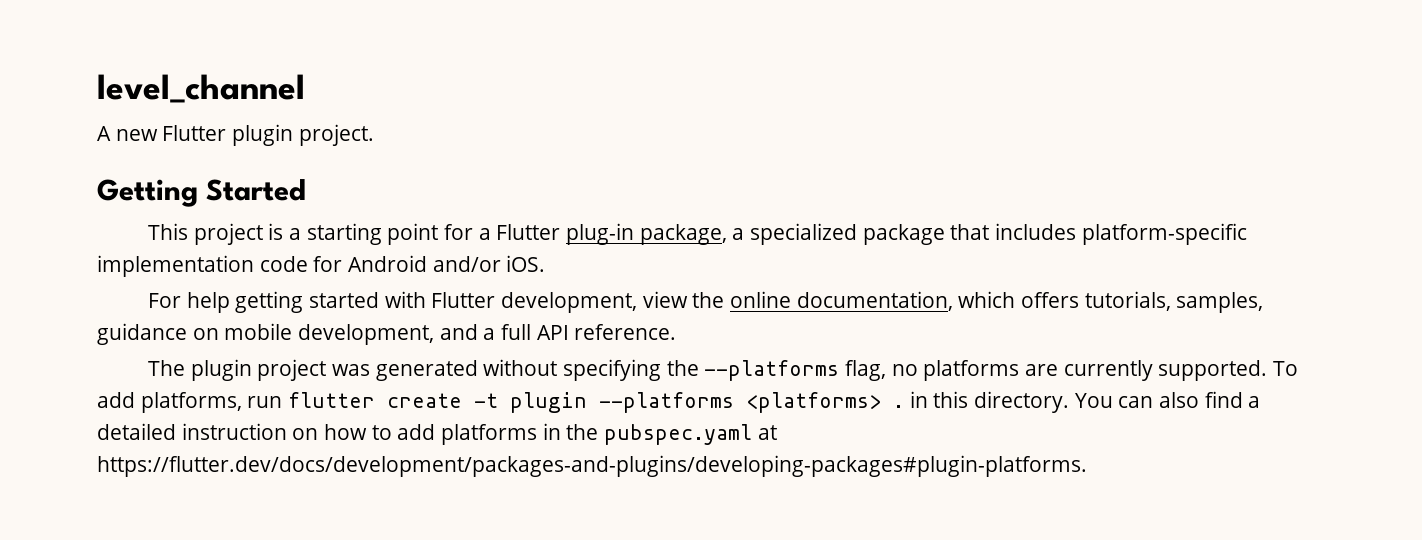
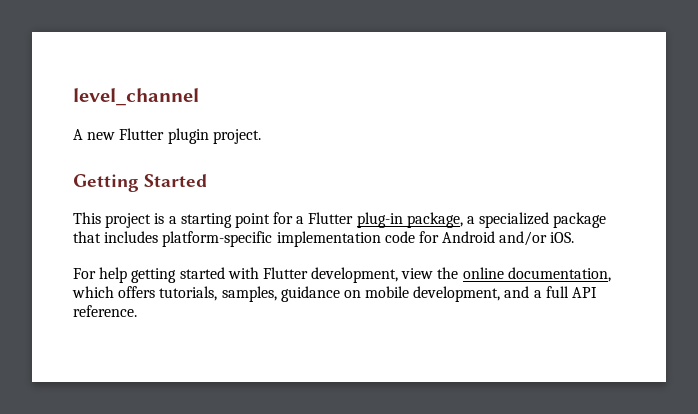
[148,359,1299,381] [97,391,1261,413] [97,423,777,445] [97,455,1087,477] // The plugin project was generated without specifying the --platforms flag, no platforms are currently supported. To add platforms, run flutter create -t plugin --platforms <platforms> . in this directory. You can also find a detailed instruction on how to add platforms in the pubspec.yaml at https://flutter.dev/docs/development/packages-and-plugins/developing-packages#plugin-platforms. -> (137, 311) none

